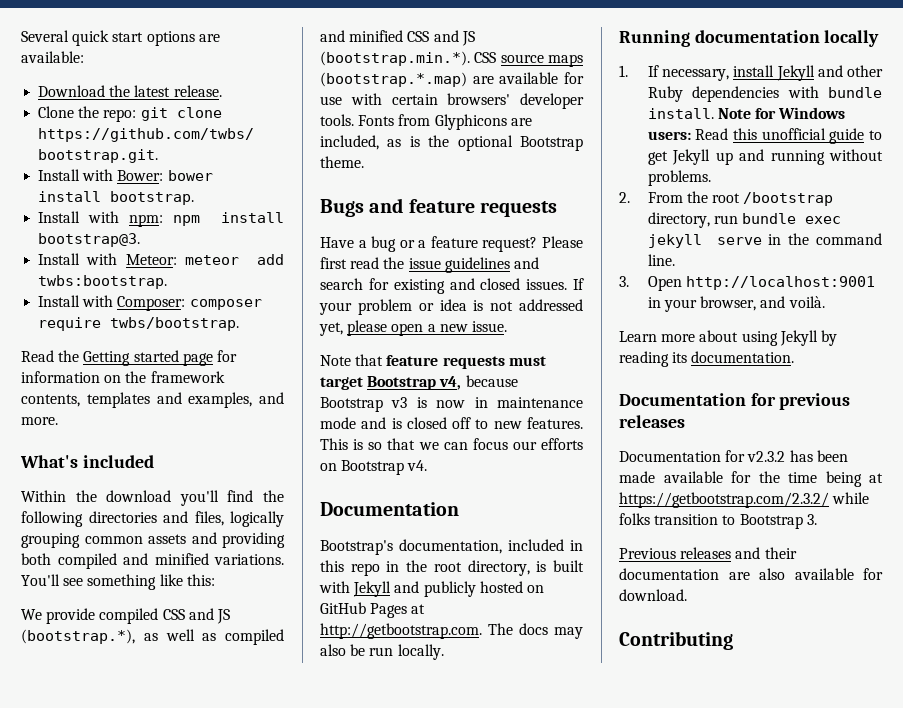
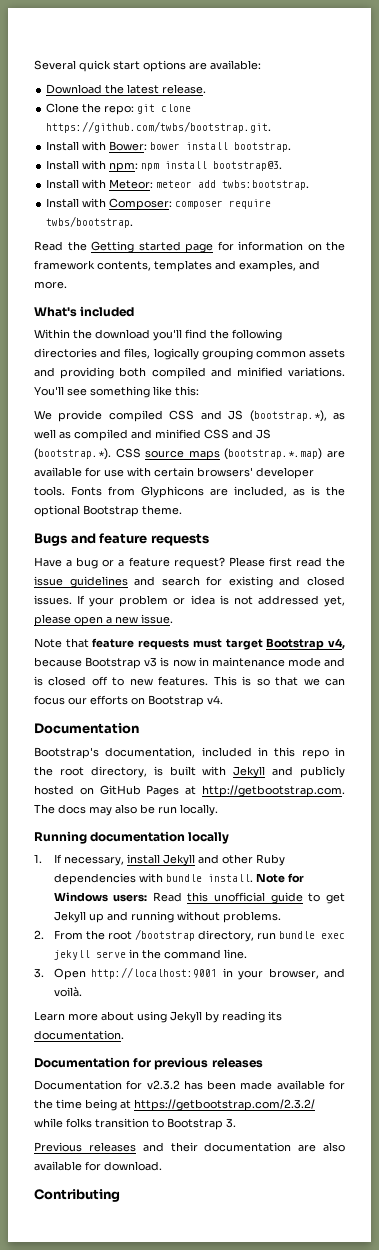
[320,51,470,66] (bootstrap.min.*). -> [34,448,111,460] (bootstrap.*).

